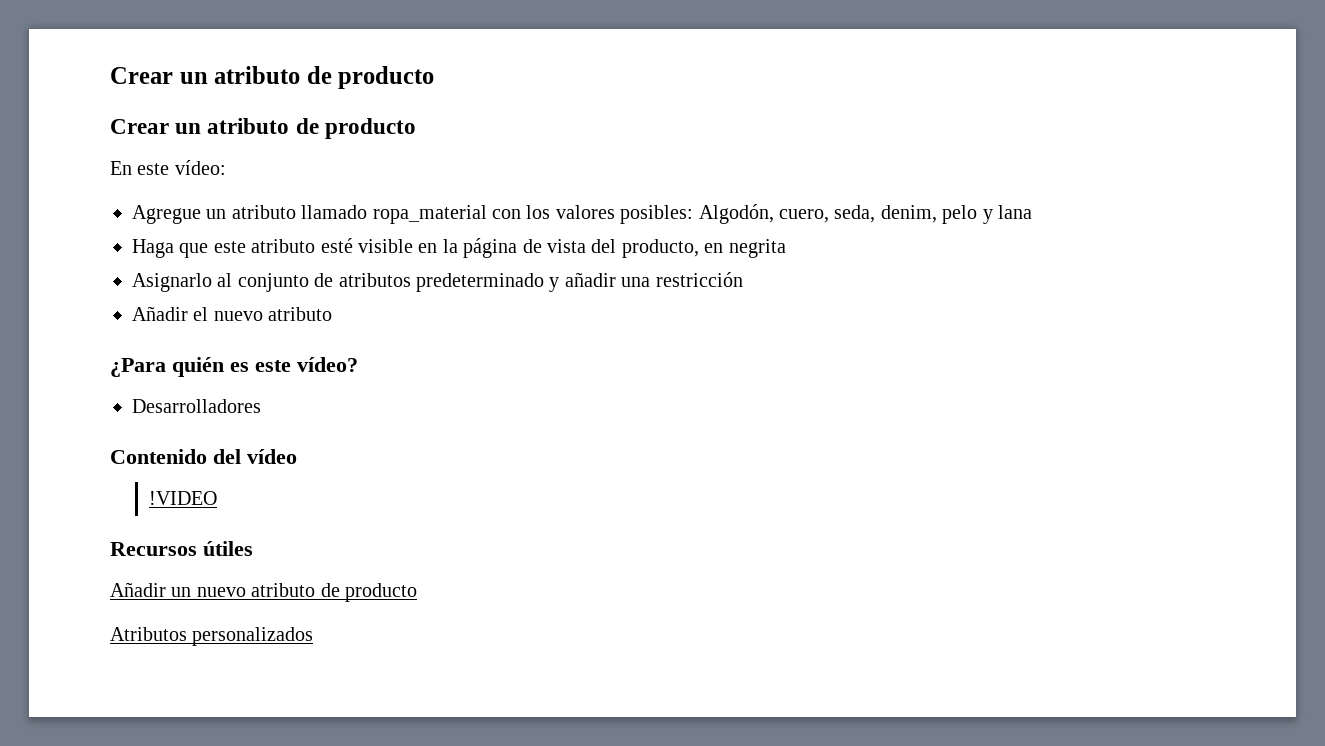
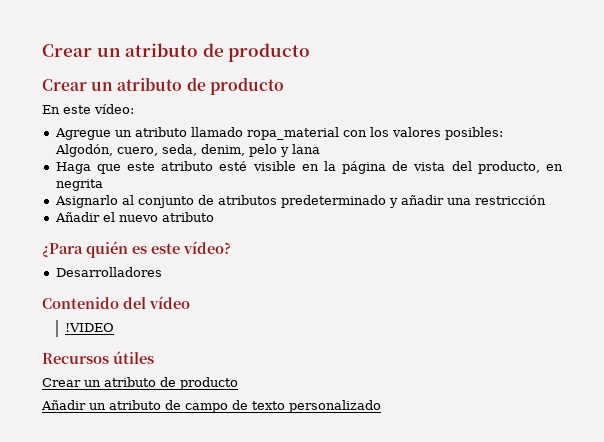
[110,582,417,602] [110,627,314,646] Añadir un nuevo atributo de producto // Atributos personalizados -> [42,377,238,390] [41,400,381,413] Crear un atributo de producto // Añadir un atributo de campo de texto personalizado

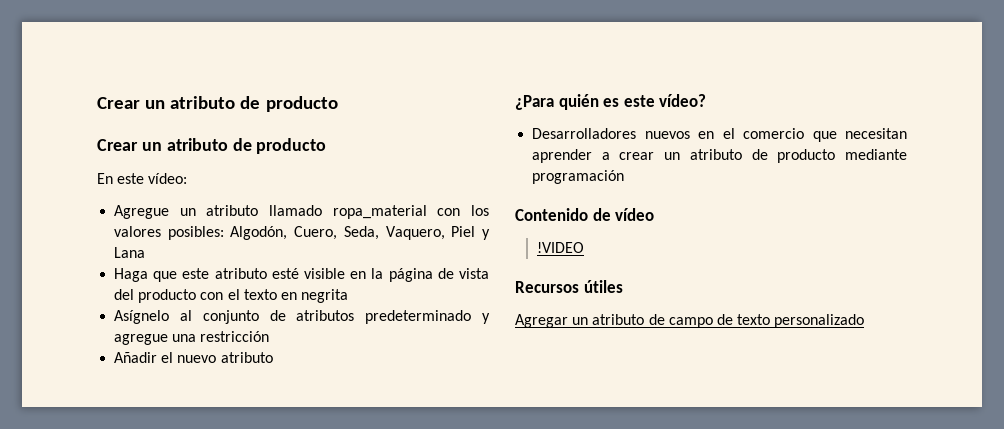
[116,144,320,157] cuero, seda, denim, pelo y lana -> [294,226,490,240] [114,247,146,258] Cuero, Seda, Vaquero, Piel y Lana
[477,161,540,174] producto, -> [138,289,277,303] producto con el texto
[54,195,118,208] Asignarlo -> [114,310,170,324] Asígnelo
[400,195,444,205] añadir -> [114,334,169,345] agregue
(162, 272) none -> [644,128,907,142] [532,149,907,163] [532,170,625,184] nuevos en el comercio que necesitan aprender a crear un atributo de producto mediante programación
[123,297,146,309] del -> [592,208,611,221] de
[42,377,238,390] [41,400,86,410] Crear un atributo de producto // Añadir -> [515,314,568,328] Agregar

